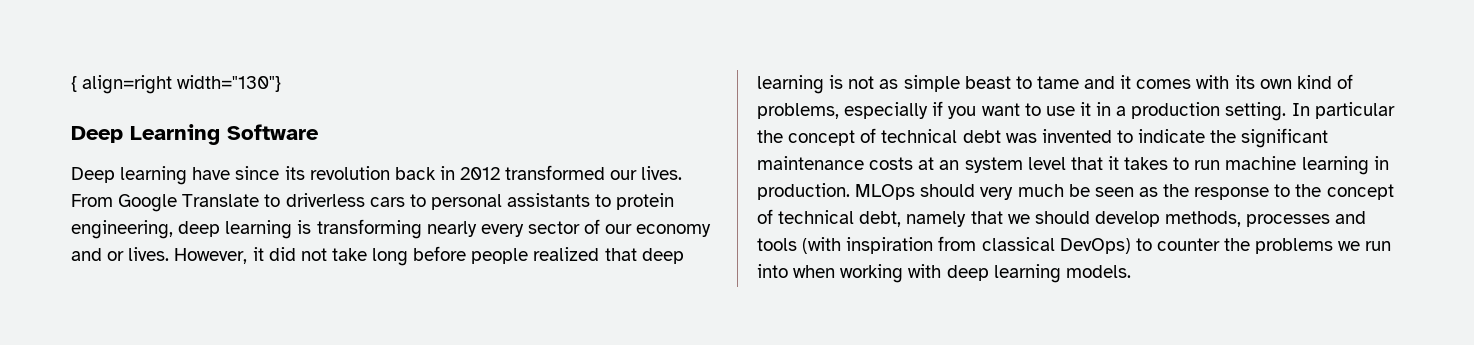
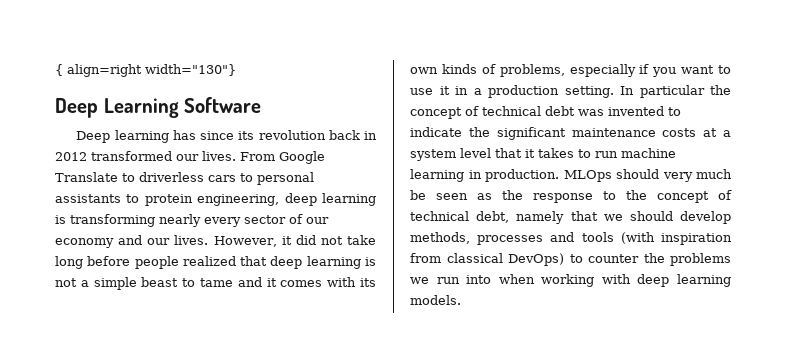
[192,167,231,180] have -> [172,130,196,140] has
[107,251,125,261] or -> [147,238,171,245] our
[879,79,899,89] as -> [80,280,89,287] a
[1296,75,1332,89] kind -> [441,64,477,74] kinds
[939,160,960,170] an -> [723,130,731,137] a

